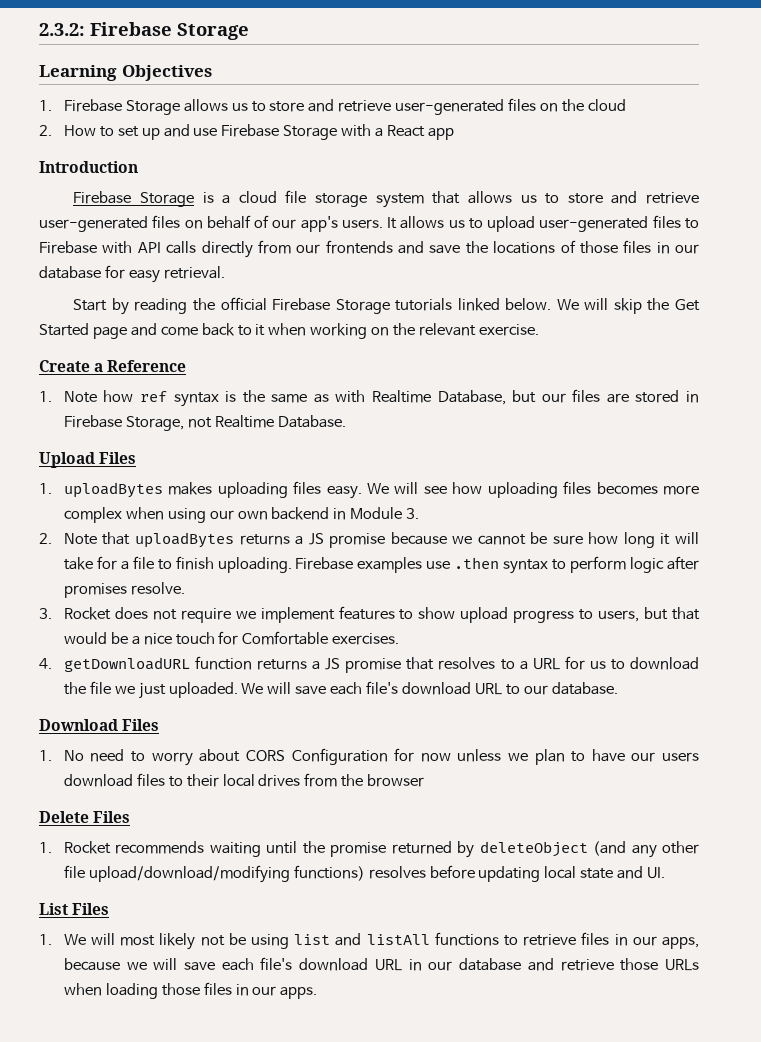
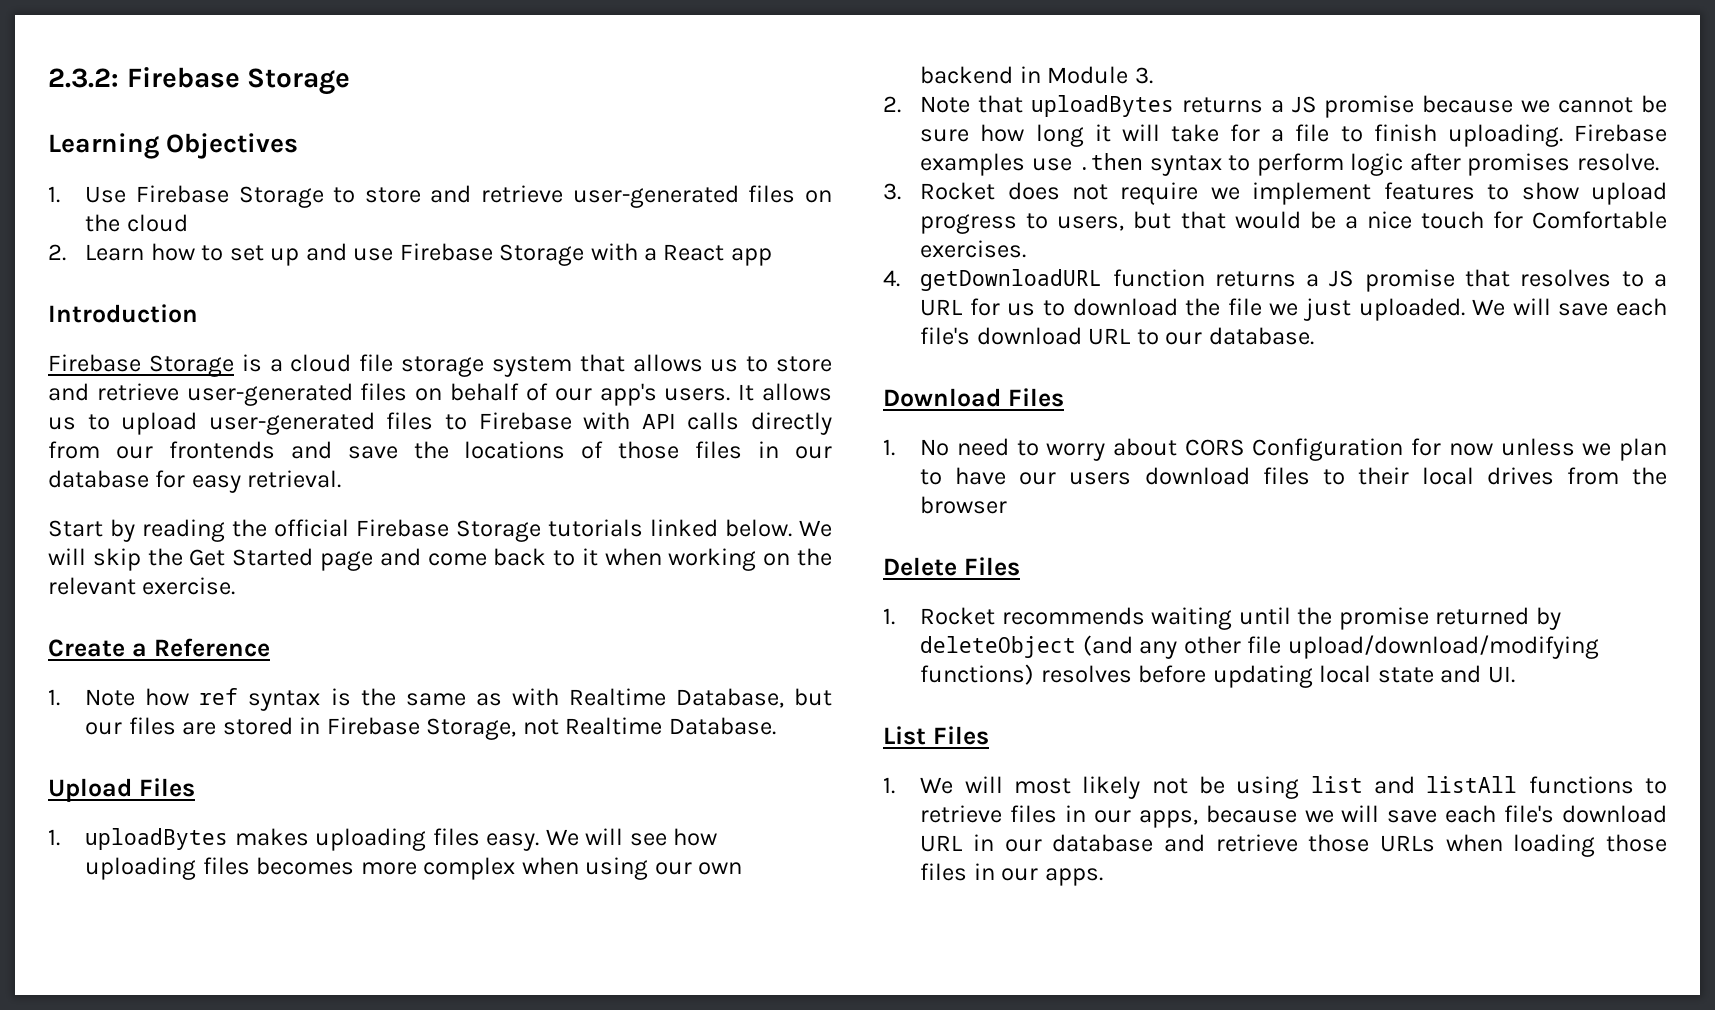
[63,99,248,115] Firebase Storage allows us -> [85,185,324,208] Use Firebase Storage
[63,125,96,136] How -> [85,243,195,261] Learn how

